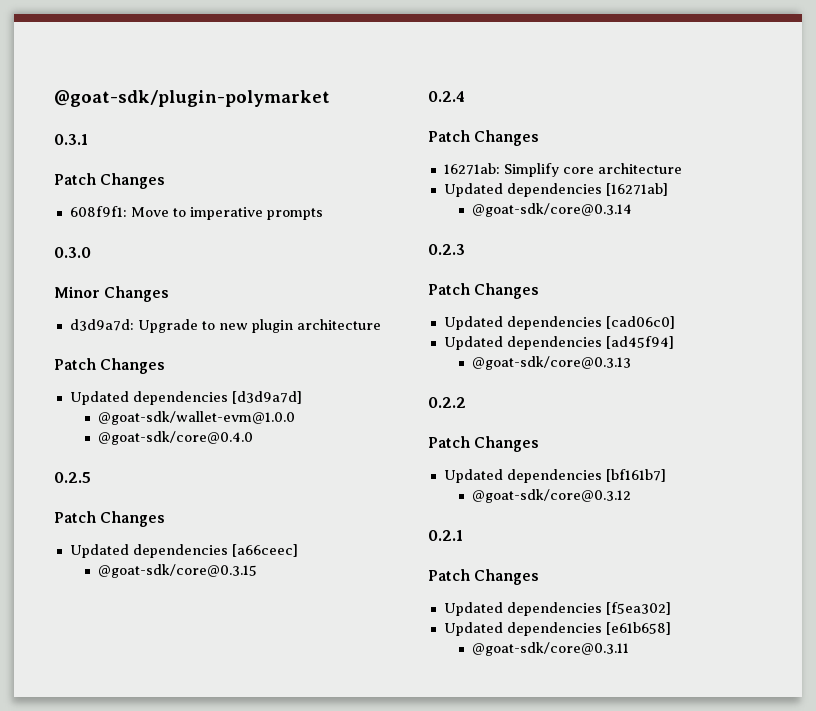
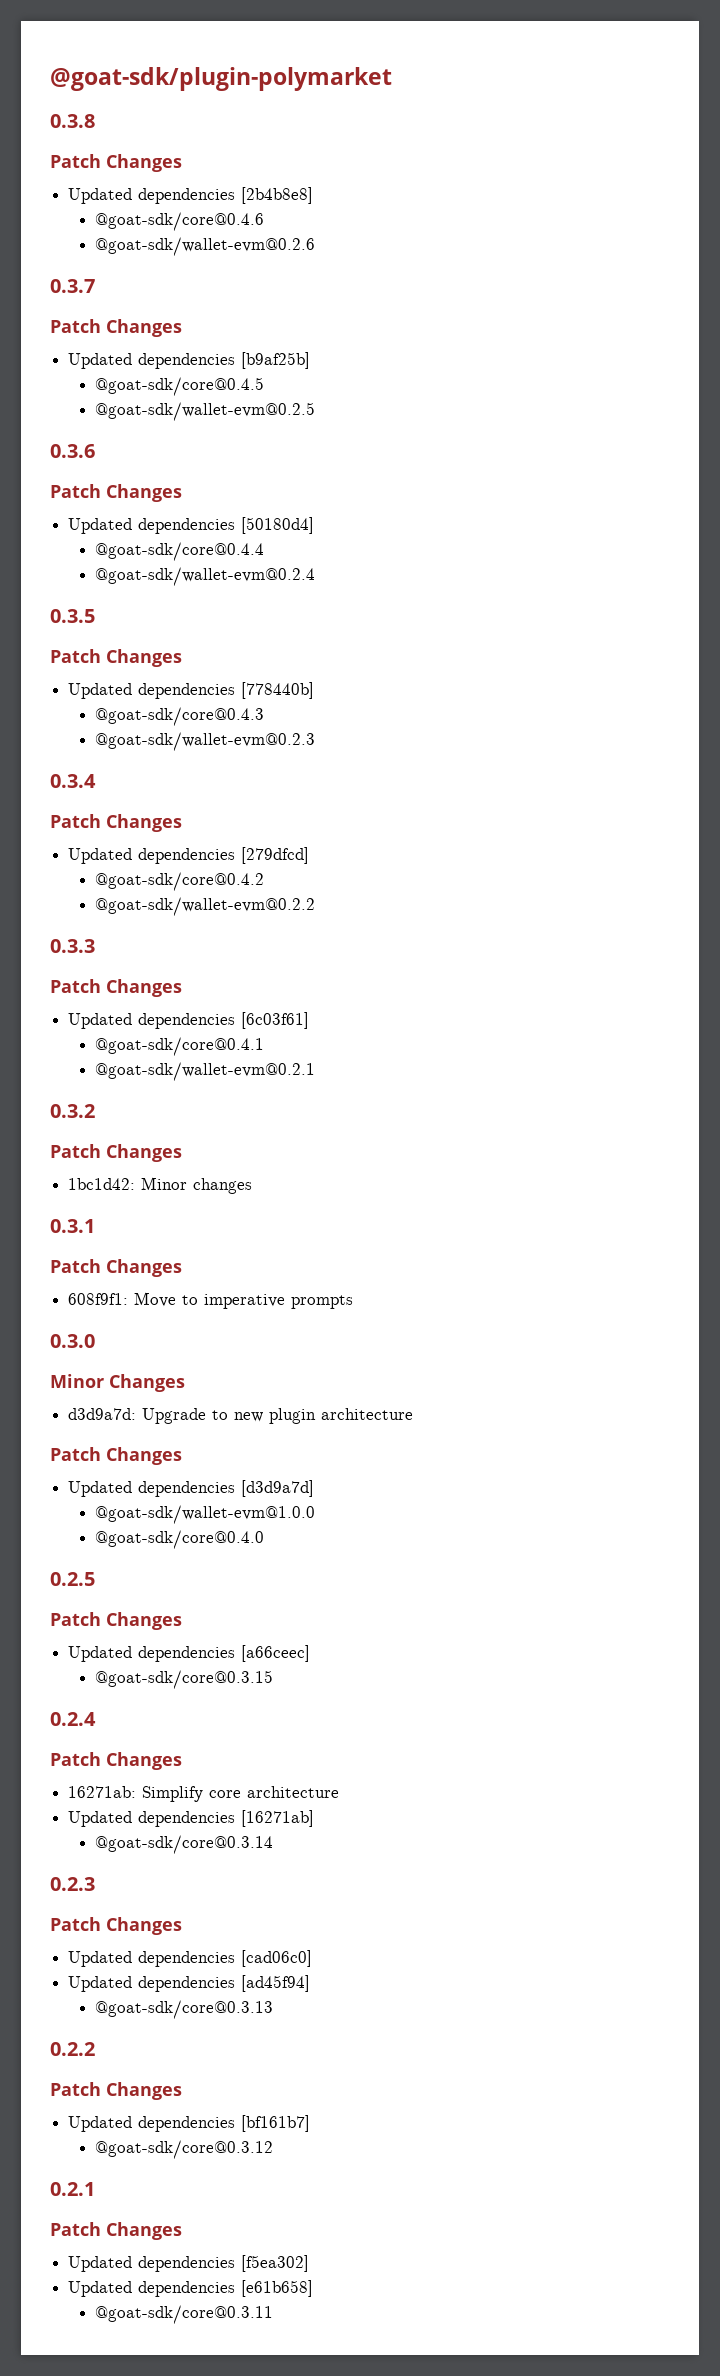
(330, 98) none -> [50,114,95,128] [50,154,182,172] [68,187,314,204] [94,212,264,231] [94,237,315,256] [50,279,95,293] [50,319,182,337] [68,352,311,369] [94,377,264,396] [94,402,315,421] [50,444,95,458] [50,484,182,502] [68,517,315,534] [94,542,264,561] [94,567,315,586] [50,609,95,623] [50,649,182,667] [68,682,315,699] [94,707,264,726] [94,732,315,751] [50,774,96,788] [50,814,182,832] [68,847,310,864] [94,872,264,891] [94,897,315,916] [50,939,95,953] [50,979,182,997] [68,1012,310,1029] [94,1037,264,1056] [94,1062,315,1081] [50,1104,95,1118] [50,1144,182,1162] [68,1177,253,1194] // 0.3.8 // Patch Changes // Updated dependencies [2b4b8e8] // @goat-sdk/core@0.4.6 // @goat-sdk/wallet-evm@0.2.6 // 0.3.7 // Patch Changes // Updated dependencies [b9af25b] // @goat-sdk/core@0.4.5 // @goat-sdk/wallet-evm@0.2.5 // 0.3.6 // Patch Changes // Updated dependencies [50180d4] // @goat-sdk/core@0.4.4 // @goat-sdk/wallet-evm@0.2.4 // 0.3.5 // Patch Changes // Updated dependencies [778440b] // @goat-sdk/core@0.4.3 // @goat-sdk/wallet-evm@0.2.3 // 0.3.4 // Patch Changes // Updated dependencies [279dfcd] // @goat-sdk/core@0.4.2 // @goat-sdk/wallet-evm@0.2.2 // 0.3.3 // Patch Changes // Updated dependencies [6c03f61] // @goat-sdk/core@0.4.1 // @goat-sdk/wallet-evm@0.2.1 // 0.3.2 // Patch Changes // 1bc1d42: Minor changes

